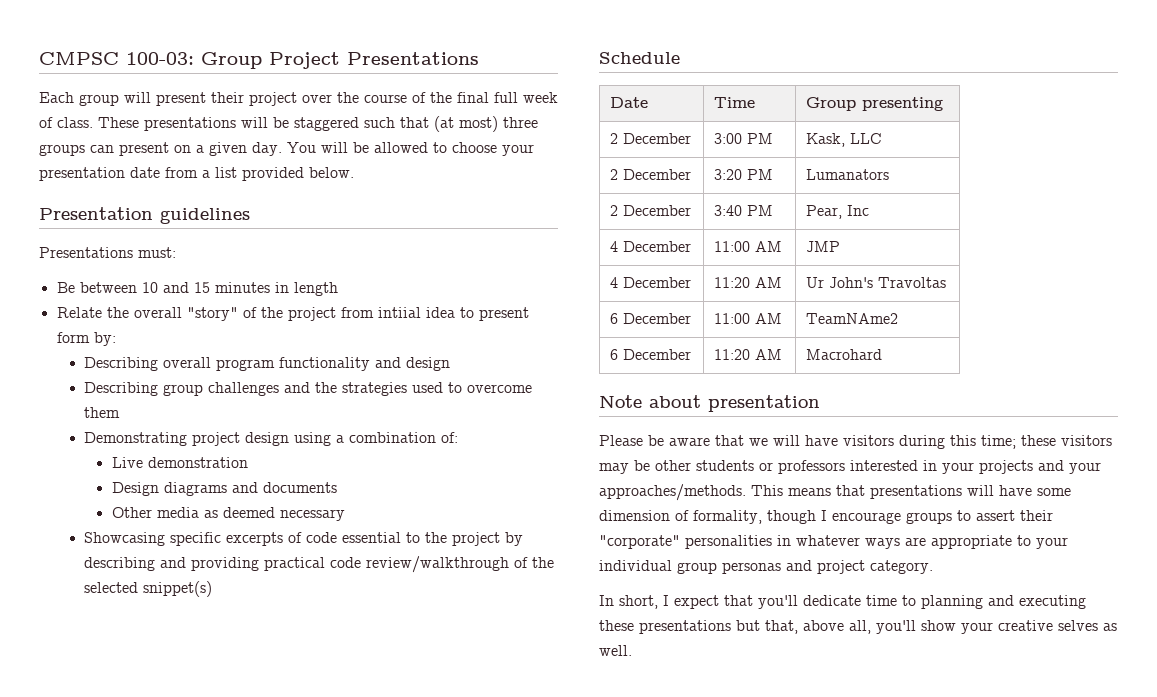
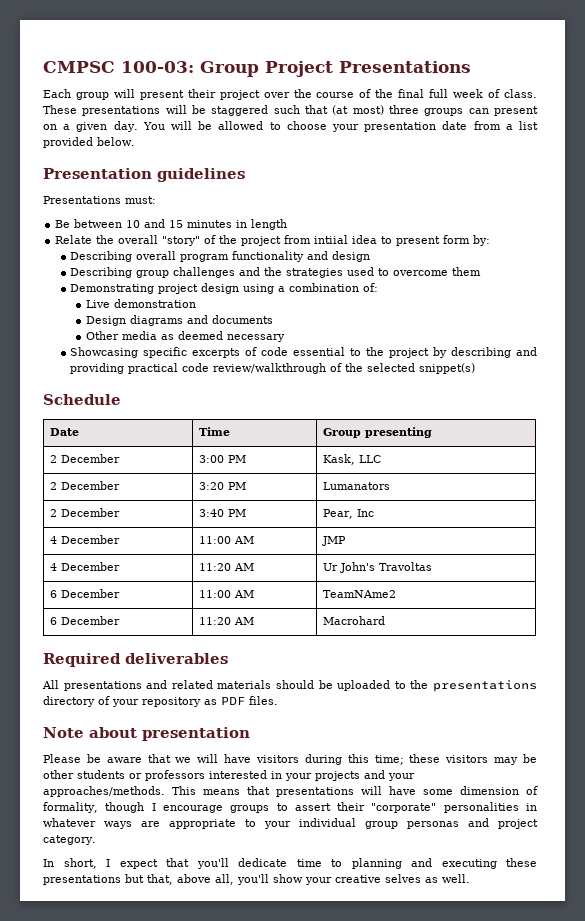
(883, 354) none -> [43,653,228,667] [42,680,538,692] [43,696,278,707] // Required deliverables // All presentations and related materials should be uploaded to the presentations directory of your repository as PDF files.

